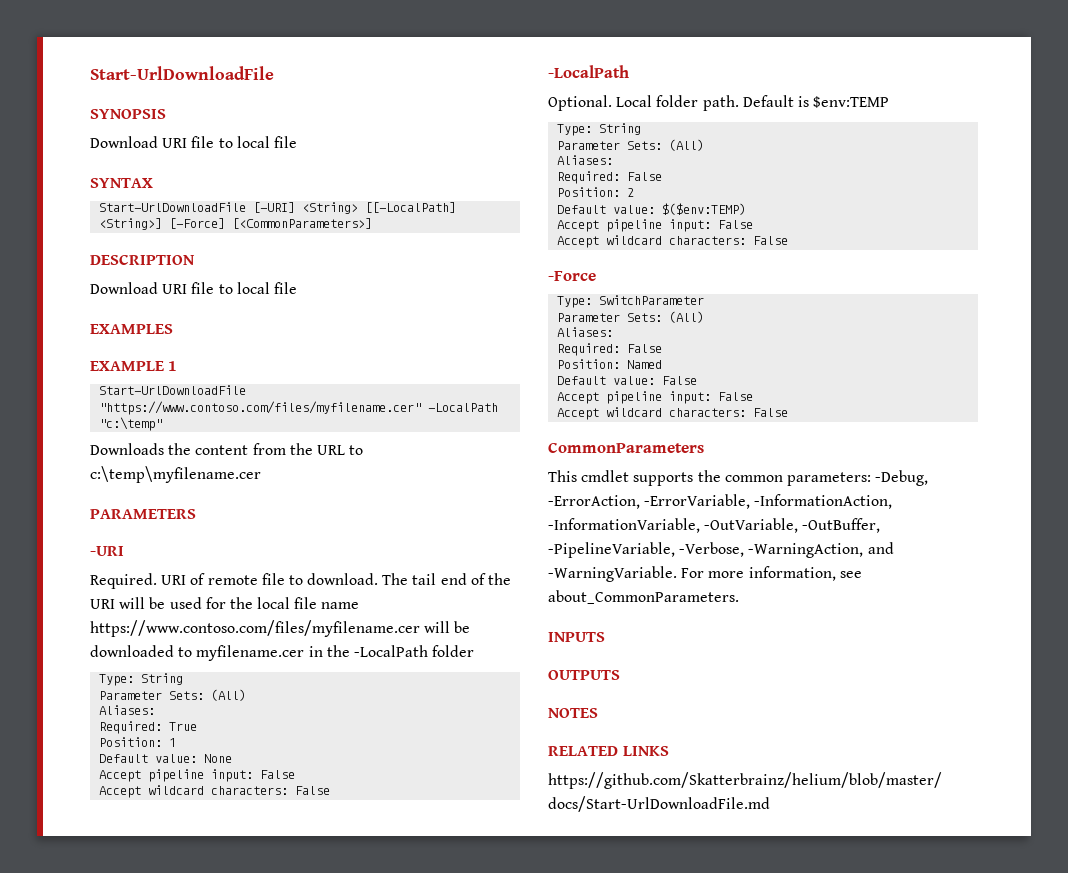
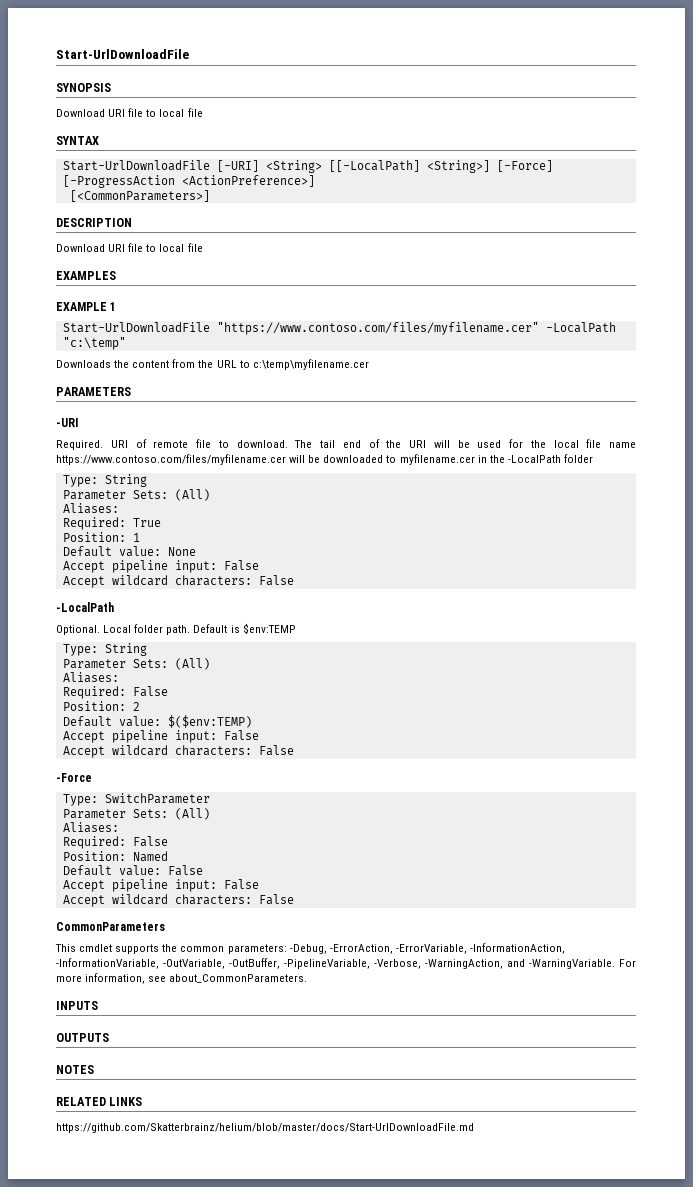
(226, 223) none -> [62,175,315,188] [-ProgressAction <ActionPreference>] //

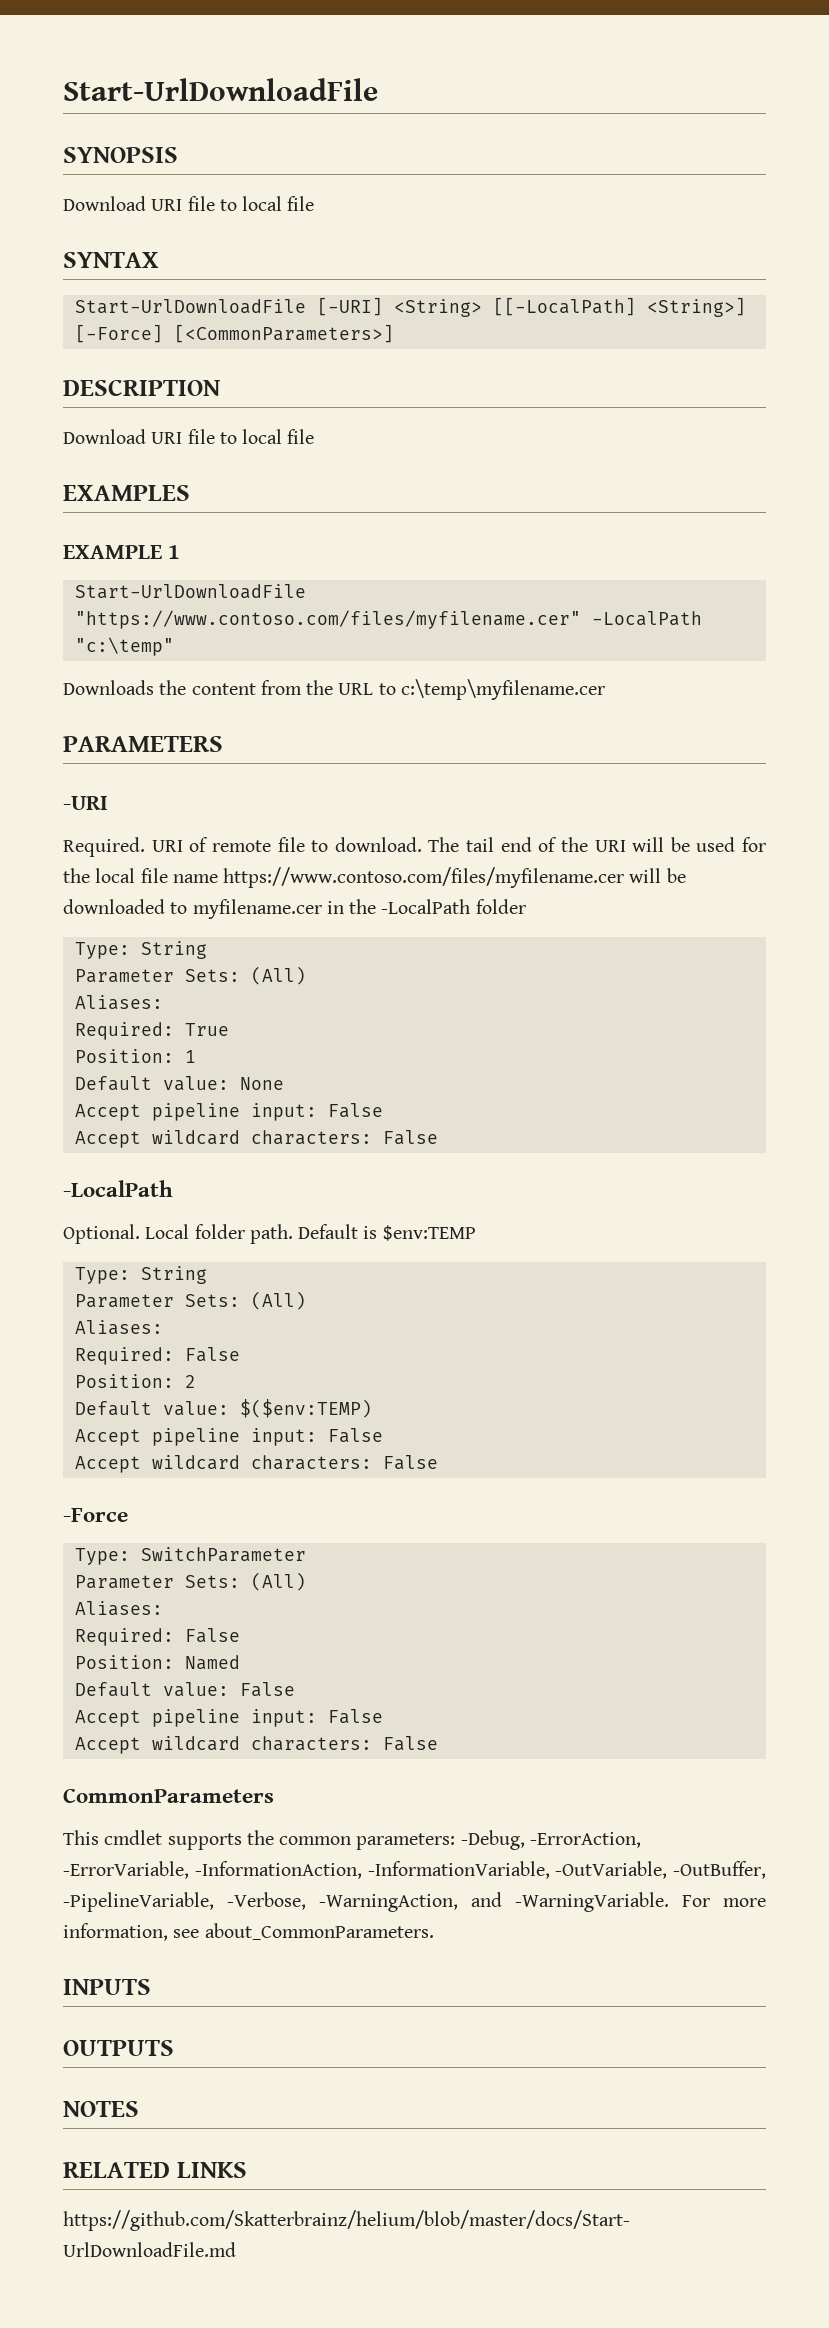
[62,175,315,188] [-ProgressAction <ActionPreference>] // -> (163, 333) none

